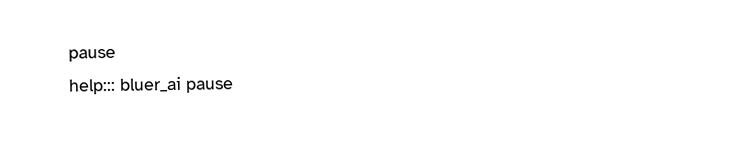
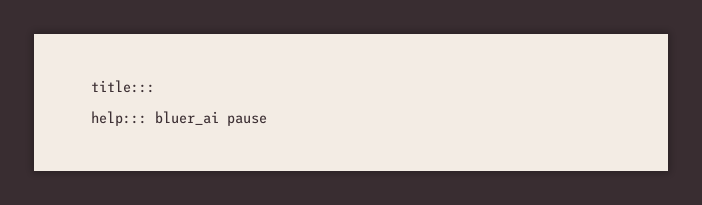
[68,48,116,62] pause -> [91,80,155,93] title:::

